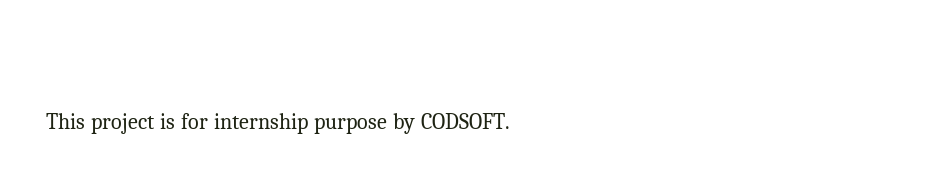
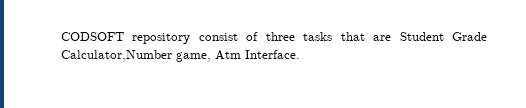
[46,113,510,134] This project is for internship purpose by CODSOFT. -> [61,32,488,44] [61,50,300,62] CODSOFT repository consist of three tasks that are Student Grade Calculator,Number game, Atm Interface.

